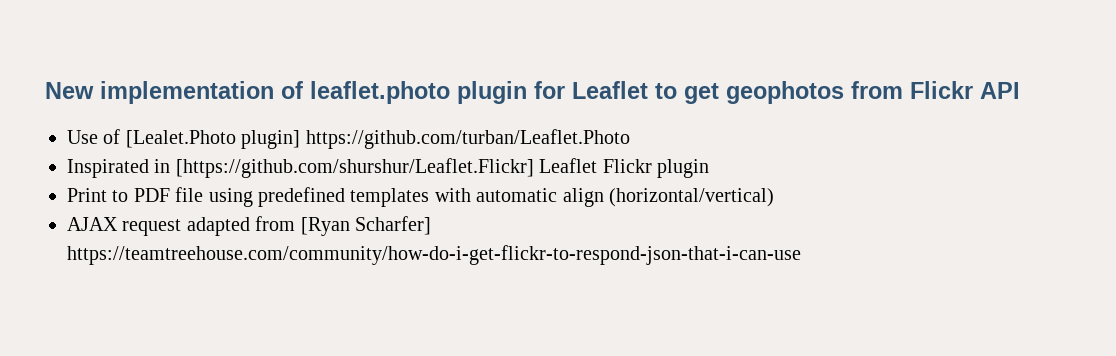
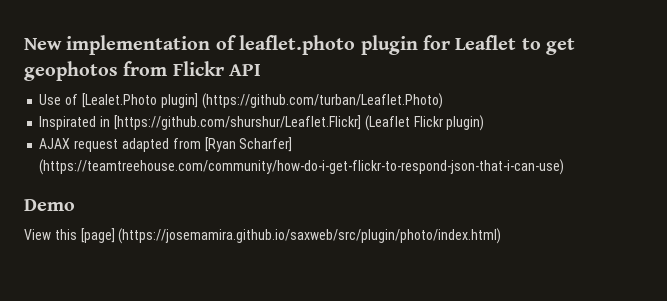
[305,129,630,149] https://github.com/turban/Leaflet.Photo -> [201,93,443,109] (https://github.com/turban/Leaflet.Photo)
[539,158,709,178] [67,187,774,207] Leaflet Flickr plugin // Print to PDF file using predefined templates with automatic align (horizontal/vertical) -> [364,115,485,131] (Leaflet Flickr plugin)
[67,245,801,265] https://teamtreehouse.com/community/how-do-i-get-flickr-to-respond-json-that-i-can-use -> [39,159,565,175] [24,199,75,211] [24,228,502,244] (https://teamtreehouse.com/community/how-do-i-get-flickr-to-respond-json-that-i-can-use) // Demo // View this [page] (https://josemamira.github.io/saxweb/src/plugin/photo/index.html)

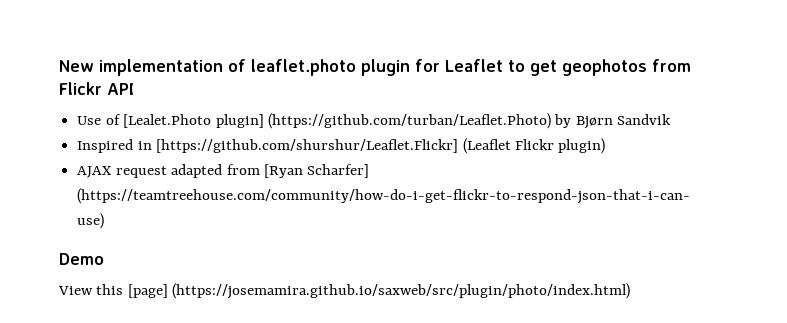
[39,116,97,130] // Inspirated -> [554,114,672,129] [77,139,134,153] by Bjørn Sandvik // Inspired

